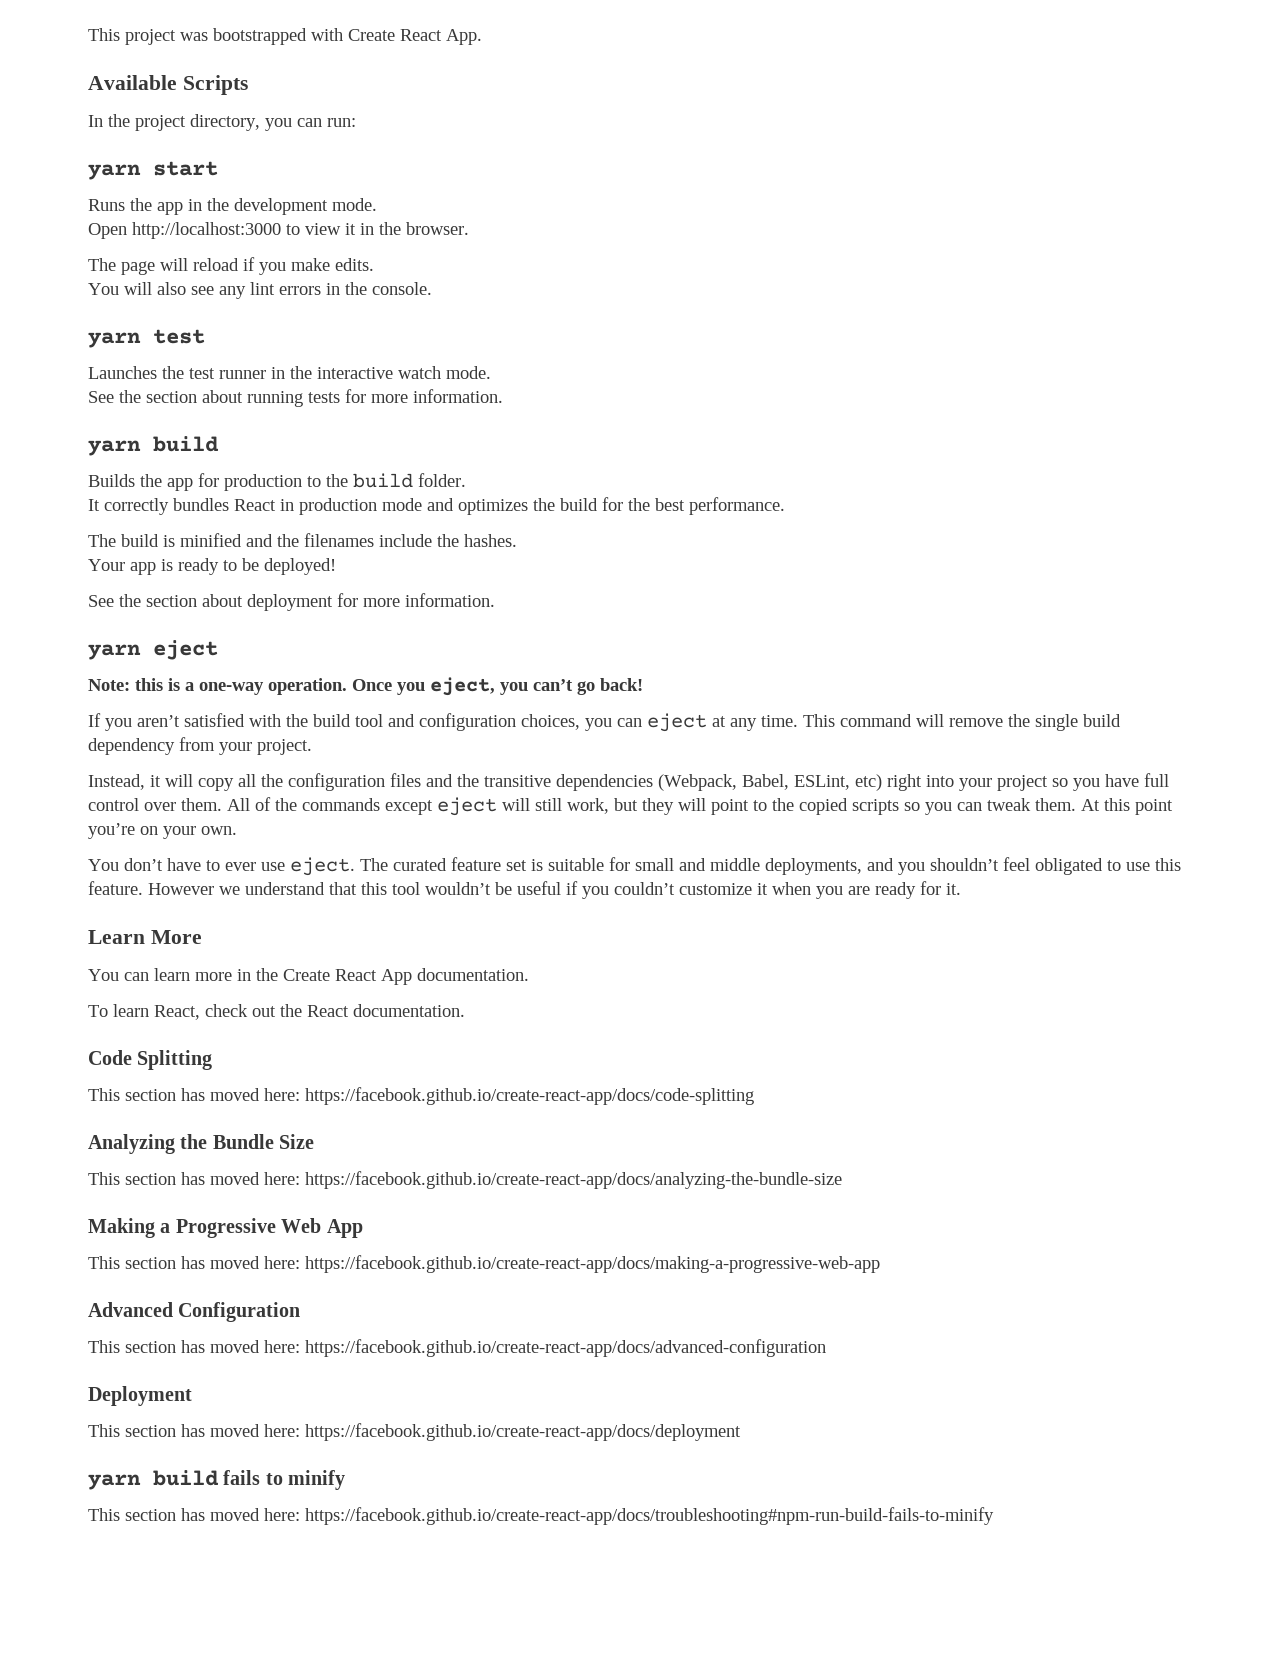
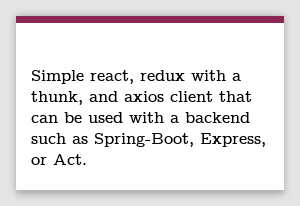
[88,28,482,45] [88,75,248,95] [88,114,356,131] [88,161,218,180] [88,198,377,215] [88,222,469,239] [88,257,374,275] [88,282,432,299] [88,329,205,348] [88,366,491,379] [88,389,503,407] [88,436,219,456] [88,473,466,491] [88,497,785,515] [88,533,517,547] [88,558,336,575] [88,593,495,611] [88,640,218,660] [88,677,643,696] [88,713,1121,732] [88,737,312,755] [88,773,1169,791] [88,797,1173,816] [88,823,237,839] [88,857,1181,876] [88,881,961,899] [88,930,202,944] [88,968,529,985] [88,1004,465,1020] [88,1050,213,1070] [88,1087,754,1105] [88,1134,315,1154] [88,1171,842,1189] [88,1218,363,1238] [88,1255,880,1273] [88,1302,301,1322] [88,1339,826,1357] [88,1386,192,1406] [88,1423,741,1441] [88,1470,346,1490] [88,1507,994,1525] This project was bootstrapped with Create React App. // Available Scripts // In the project directory, you can run: // yarn start // Runs the app in the development mode. // Open http://localhost:3000 to view it in the browser. // The page will reload if you make edits. // You will also see any lint errors in the console. // yarn test // Launches the test runner in the interactive watch mode. // See the section about running tests for more information. // yarn build // Builds the app for production to the build folder. // It correctly bundles React in production mode and optimizes the build for the best performance. // The build is minified and the filenames include the hashes. // Your app is ready to be deployed! // See the section about deployment for more information. // yarn eject // Note: this is a one-way operation. Once you eject, you can’t go back! // If you aren’t satisfied with the build tool and configuration choices, you can eject at any time. This command will remove the single build dependency from your project. // Instead, it will copy all the configuration files and the transitive dependencies (Webpack, Babel, ESLint, etc) right into your project so you have full control over them. All of the commands except eject will still work, but they will point to the copied scripts so you can tweak them. At this point you’re on your own. // You don’t have to ever use eject. The curated feature set is suitable for small and middle deployments, and you shouldn’t feel obligated to use this feature. However we understand that this tool wouldn’t be useful if you couldn’t customize it when you are ready for it. // Learn More // You can learn more in the Create React App documentation. // To learn React, check out the React documentation. // Code Splitting // This section has moved here: https://facebook.github.io/create-react-app/docs/code-splitting // Analyzing the Bundle Size // This section has moved here: https://facebook.github.io/create-react-app/docs/analyzing-the-bundle-size // Making a Progressive Web App // This section has moved here: https://facebook.github.io/create-react-app/docs/making-a-progressive-web-app // Advanced Configuration // This section has moved here: https://facebook.github.io/create-react-app/docs/advanced-configuration // Deployment // This section has moved here: https://facebook.github.io/create-react-app/docs/deployment // yarn build fails to minify // This section has moved here: https://facebook.github.io/create-react-app/docs/troubleshooting#npm-run-build-fails-to-minify -> [31,70,241,84] [31,91,252,105] [31,112,250,123] [31,133,266,147] [31,154,87,165] Simple react, redux with a thunk, and axios client that can be used with a backend such as Spring-Boot, Express, or Act.

